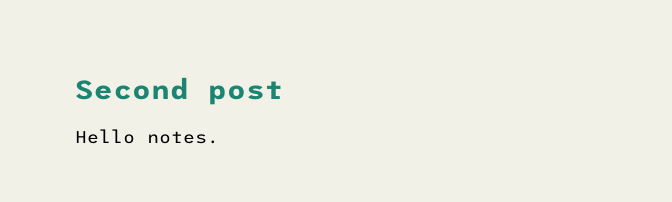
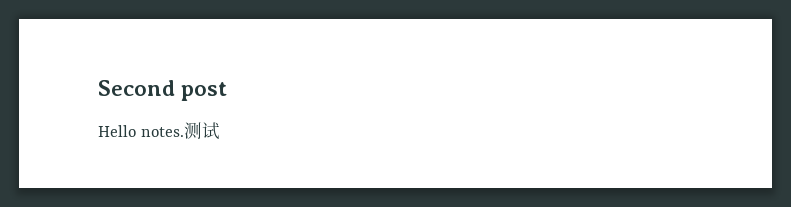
(219, 137) none -> [183,122,220,140] 测试

